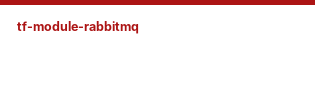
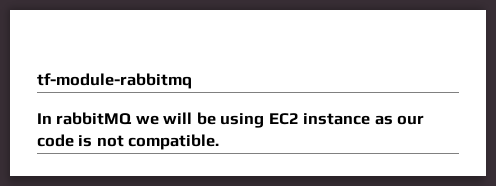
(139, 27) none -> [37,112,425,128] [37,134,220,150] // In rabbitMQ we will be using EC2 instance as our code is not compatible.

